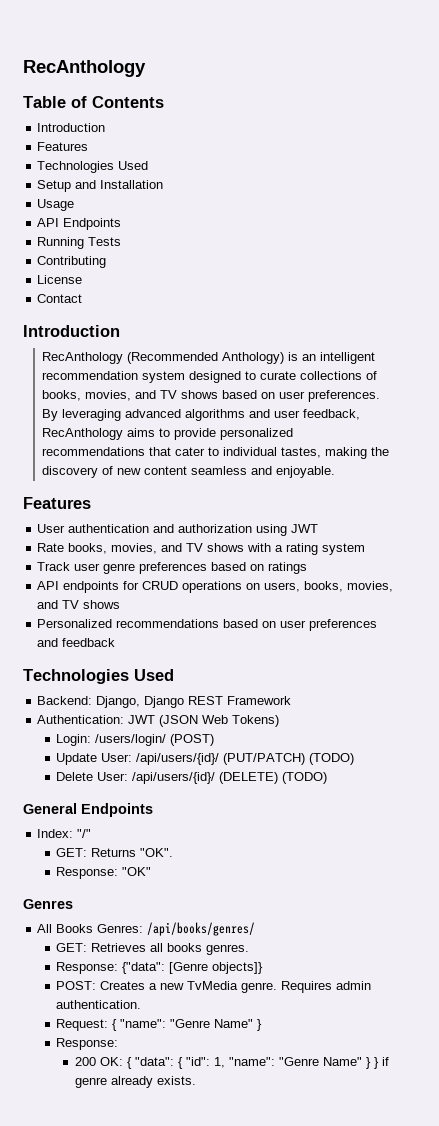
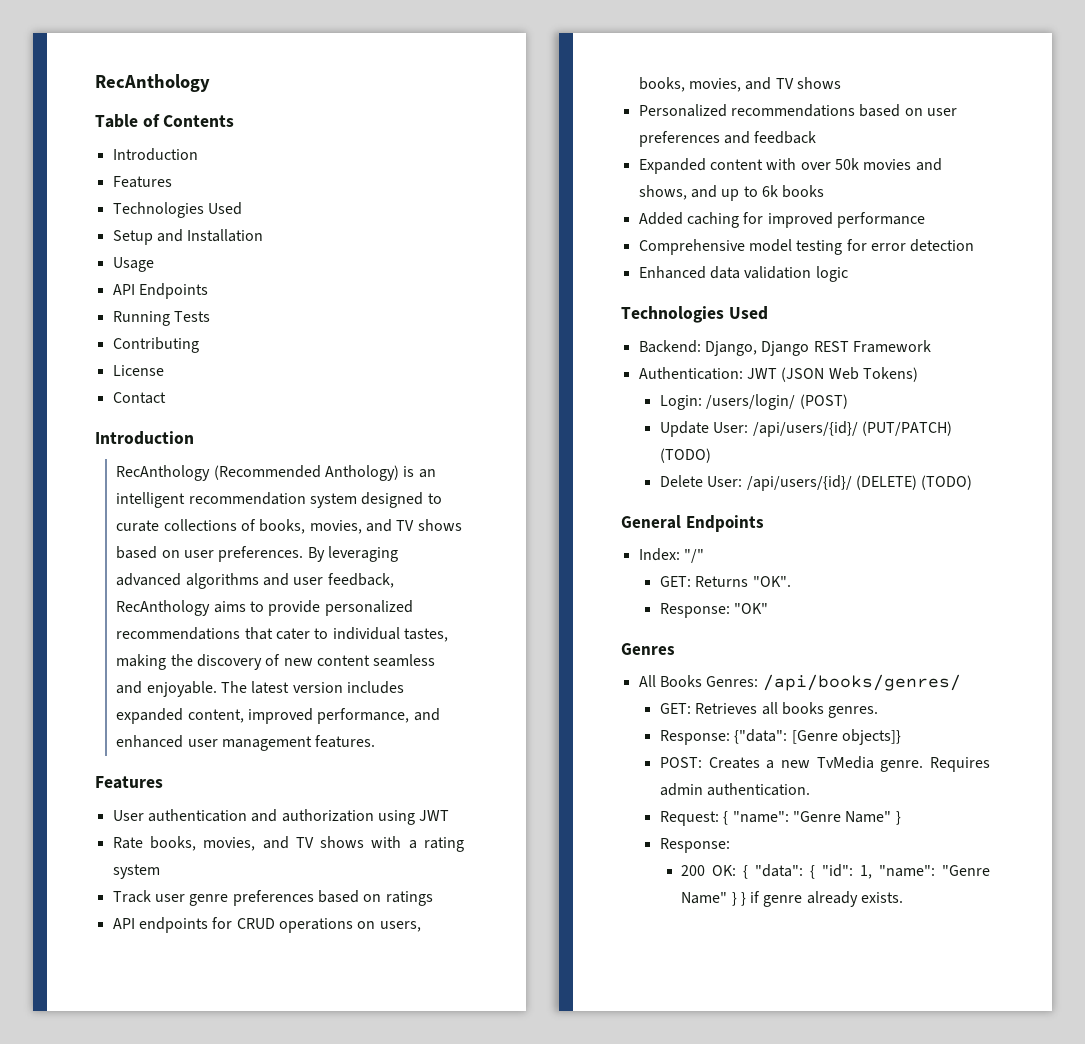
(335, 472) none -> [220,681,404,694] [116,708,440,724] [116,735,376,751] The latest version includes expanded content, improved performance, and enhanced user management features.
(116, 642) none -> [638,158,942,174] [638,185,825,201] [638,212,925,228] [638,239,975,255] [638,266,848,282] // Expanded content with over 50k movies and shows, and up to 6k books // Added caching for improved performance // Comprehensive model testing for error detection // Enhanced data validation logic

